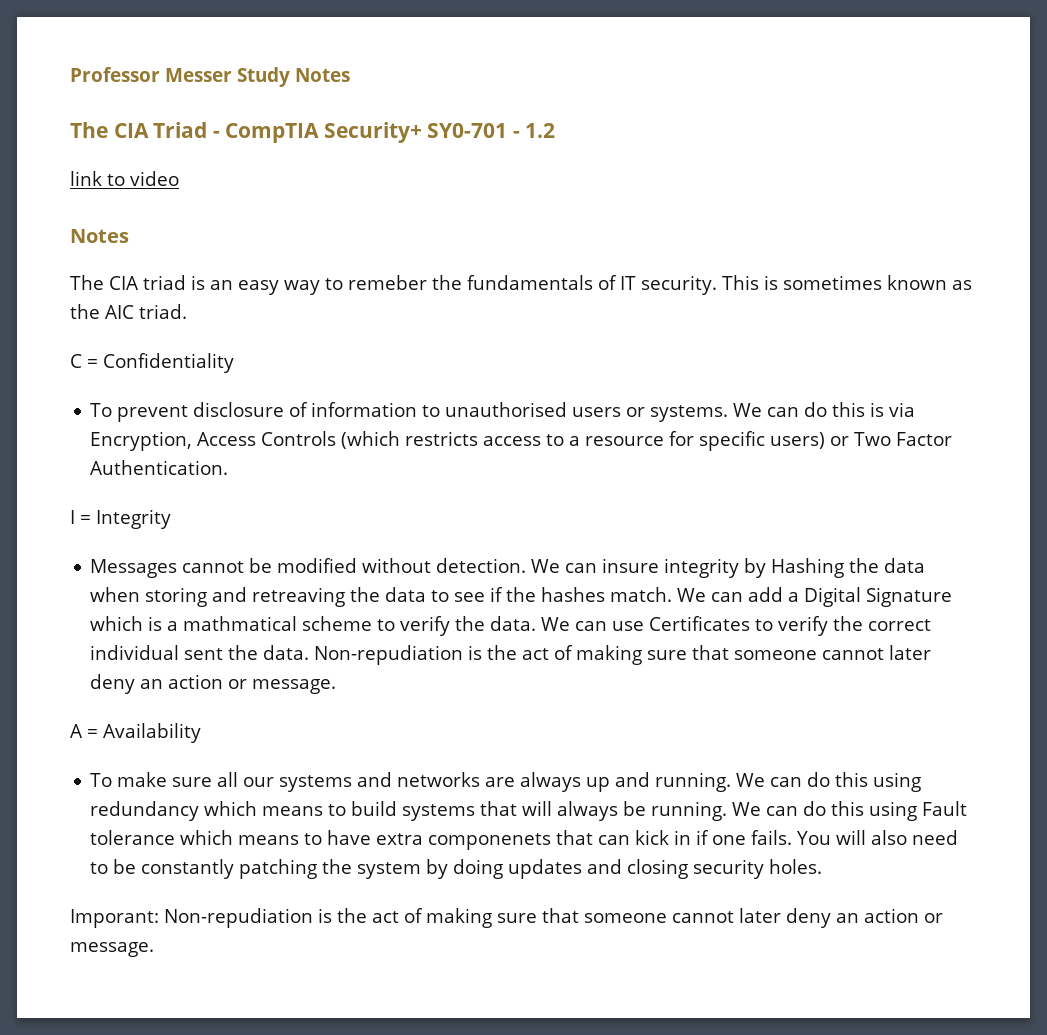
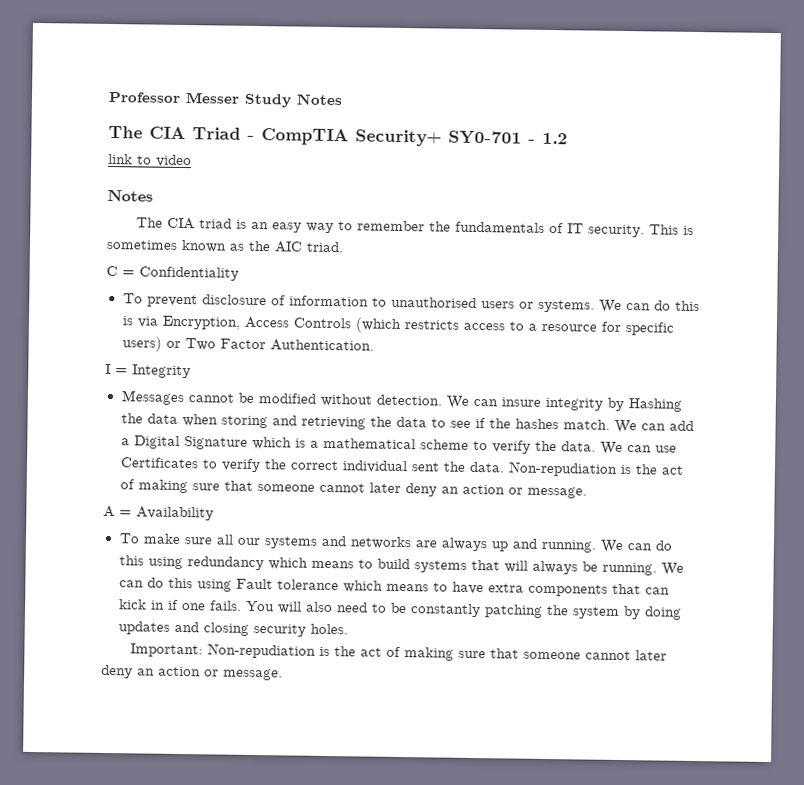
[348,275,427,290] remeber -> [356,220,425,232] remember
[252,587,346,607] retreaving -> [300,416,366,430] retrieving
[183,616,298,631] mathmatical -> [322,437,416,450] mathematical
[428,833,552,850] componenets -> [527,583,608,597] components
[70,909,159,928] Imporant: -> [129,643,203,658] Important:

